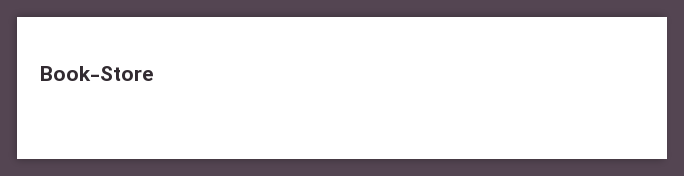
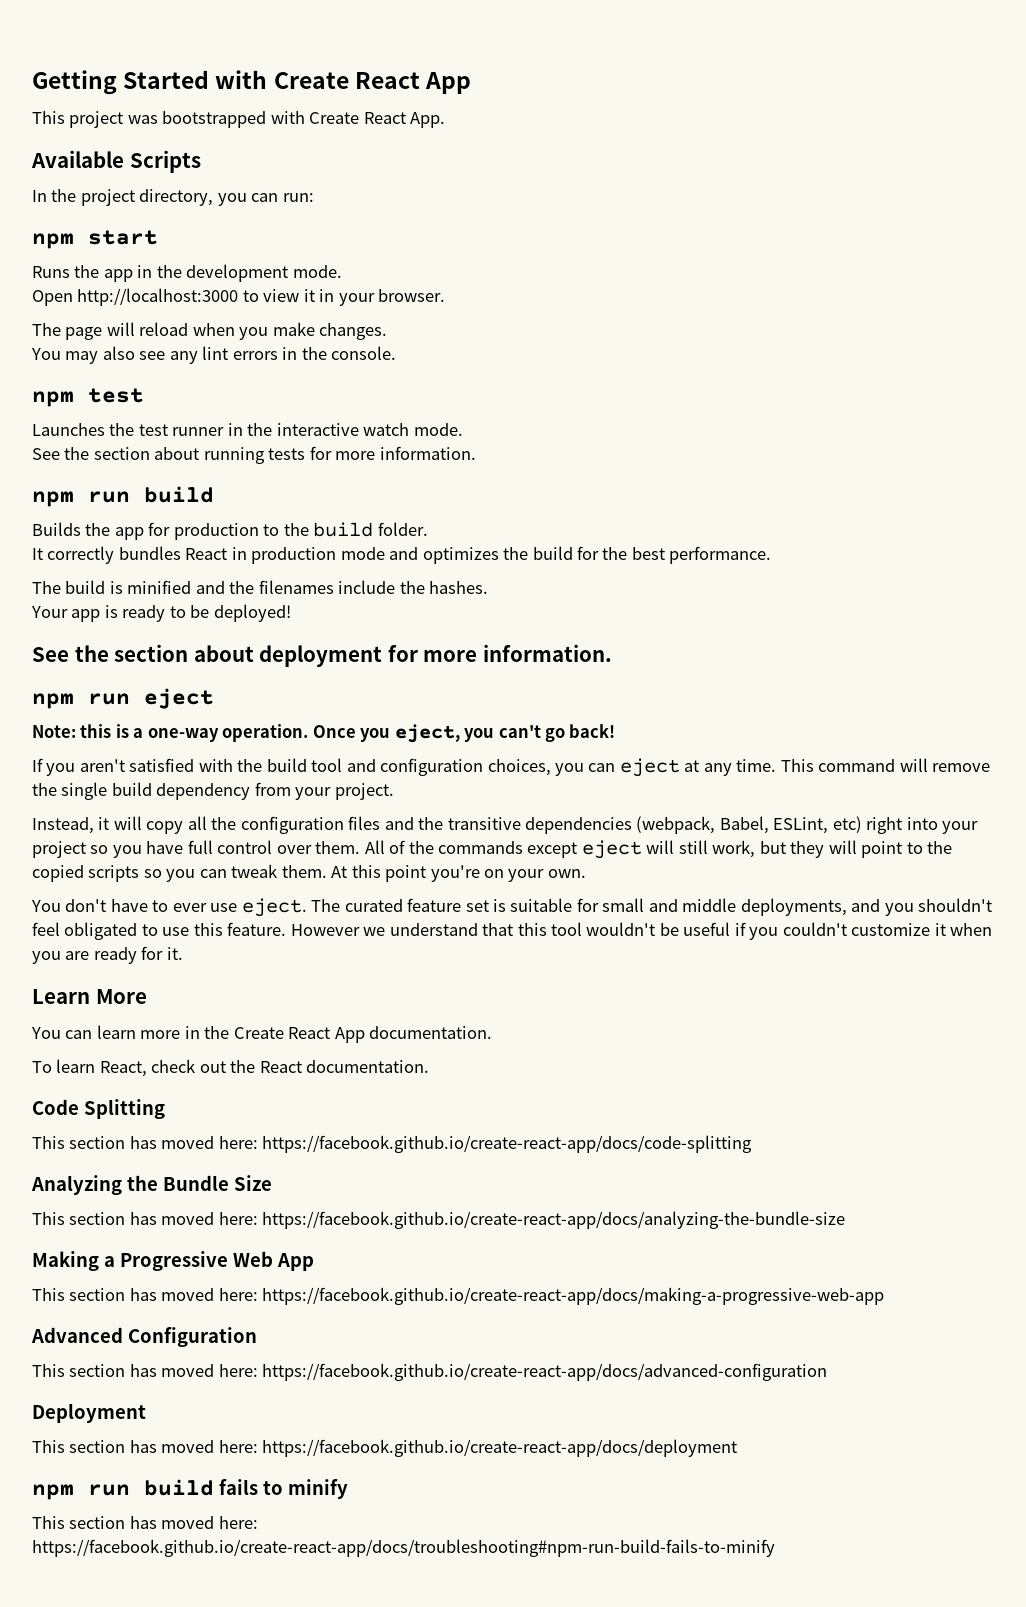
[40,66,153,81] Book-Store -> [32,70,472,95] [32,111,446,128] [31,150,201,173] [32,189,314,206] [32,230,158,249] [32,264,342,282] [32,288,446,306] [32,322,388,340] [31,346,397,364] [32,388,144,407] [32,423,463,436] [32,446,476,464] [32,486,214,507] [32,522,428,540] [32,546,772,564] [32,580,489,594] [31,604,291,622] [32,644,612,667] [32,688,214,709] [32,724,616,743] [32,758,991,777] [32,782,394,800] [32,816,979,834] [32,840,953,859] [32,864,586,882] [31,898,993,917] [32,922,993,940] [32,946,183,964] [32,989,147,1004] [31,1025,493,1043] [32,1059,430,1077] [32,1099,165,1119] [32,1135,753,1153] [31,1175,272,1195] [32,1211,846,1229] [32,1251,314,1271] [32,1287,885,1305] [31,1327,257,1347] [32,1363,828,1381] [32,1403,146,1423] [32,1439,738,1457] [32,1479,348,1500] [32,1516,258,1529] [32,1539,775,1557] Getting Started with Create React App // This project was bootstrapped with Create React App. // Available Scripts // In the project directory, you can run: // npm start // Runs the app in the development mode. // Open http://localhost:3000 to view it in your browser. // The page will reload when you make changes. // You may also see any lint errors in the console. // npm test // Launches the test runner in the interactive watch mode. // See the section about running tests for more information. // npm run build // Builds the app for production to the build folder. // It correctly bundles React in production mode and optimizes the build for the best performance. // The build is minified and the filenames include the hashes. // Your app is ready to be deployed! // See the section about deployment for more information. // npm run eject // Note: this is a one-way operation. Once you eject, you can't go back! // If you aren't satisfied with the build tool and configuration choices, you can eject at any time. This command will remove the single build dependency from your project. // Instead, it will copy all the configuration files and the transitive dependencies (webpack, Babel, ESLint, etc) right into your project so you have full control over them. All of the commands except eject will still work, but they will point to the copied scripts so you can tweak them. At this point you're on your own. // You don't have to ever use eject. The curated feature set is suitable for small and middle deployments, and you shouldn't feel obligated to use this feature. However we understand that this tool wouldn't be useful if you couldn't customize it when you are ready for it. // Learn More // You can learn more in the Create React App documentation. // To learn React, check out the React documentation. // Code Splitting // This section has moved here: https://facebook.github.io/create-react-app/docs/code-splitting // Analyzing the Bundle Size // This section has moved here: https://facebook.github.io/create-react-app/docs/analyzing-the-bundle-size // Making a Progressive Web App // This section has moved here: https://facebook.github.io/create-react-app/docs/making-a-progressive-web-app // Advanced Configuration // This section has moved here: https://facebook.github.io/create-react-app/docs/advanced-configuration // Deployment // This section has moved here: https://facebook.github.io/create-react-app/docs/deployment // npm run build fails to minify // This section has moved here: https://facebook.github.io/create-react-app/docs/troubleshooting#npm-run-build-fails-to-minify

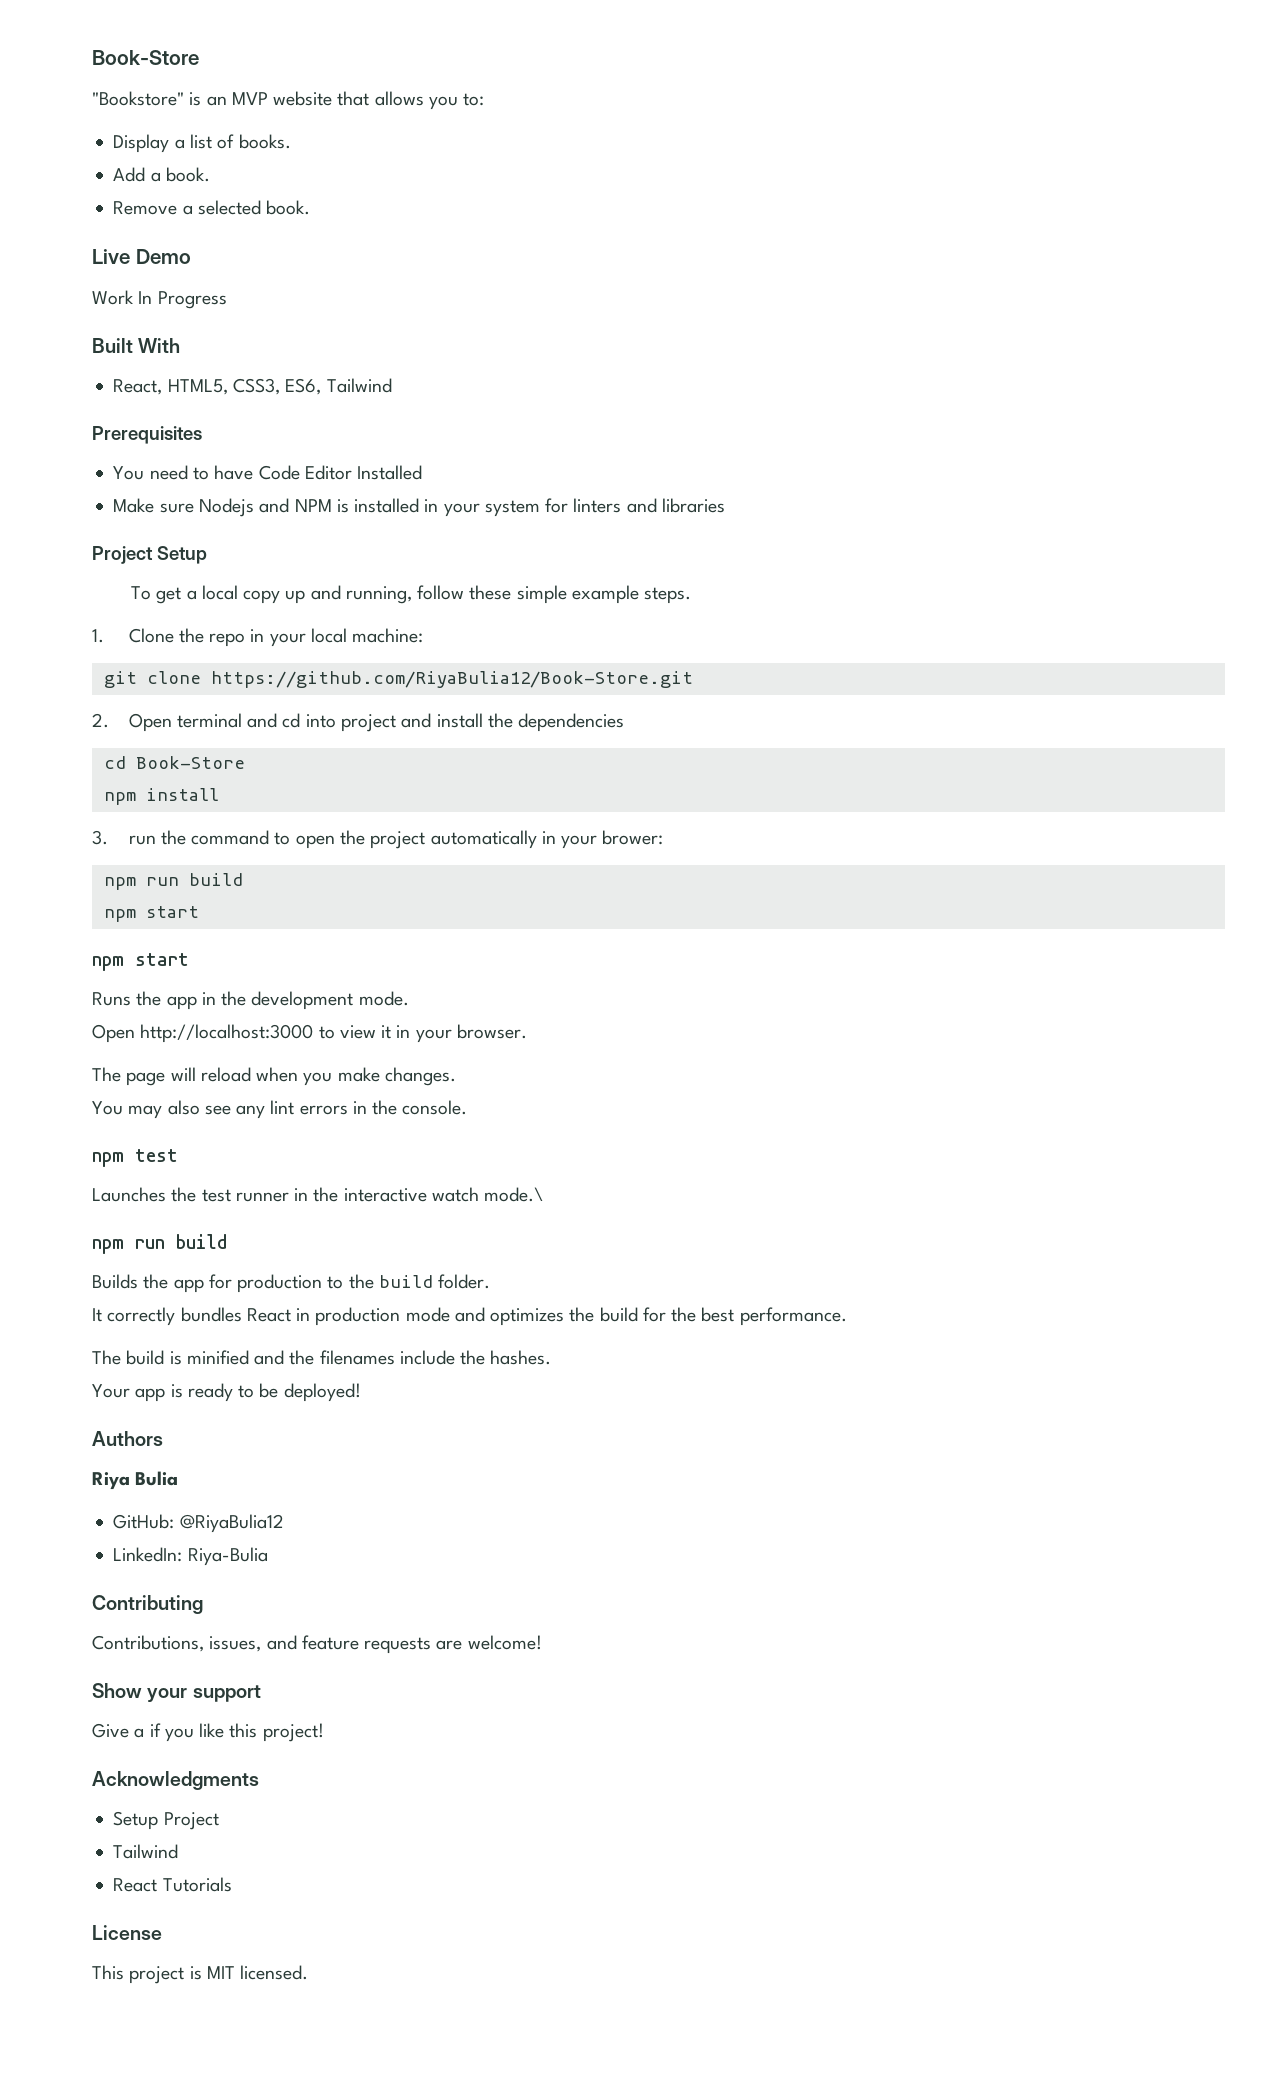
[32,70,472,95] [32,111,446,128] [31,150,201,173] [32,189,314,206] Getting Started with Create React App // This project was bootstrapped with Create React App. // Available Scripts // In the project directory, you can run: -> [92,50,199,65] [92,91,485,110] [113,134,291,153] [113,167,210,182] [113,200,311,215] [92,249,191,264] [92,290,227,309] [92,338,181,353] [113,378,392,395] [92,426,202,444] [113,465,423,480] [113,498,725,517] [92,546,207,564] [130,585,692,604] [92,628,424,647] [103,671,693,688] [92,713,625,732] [103,756,245,769] [103,788,219,805] [92,830,664,849] [103,873,243,890] [103,906,199,922] Book-Store // "Bookstore" is an MVP website that allows you to: // Display a list of books. // Add a book. // Remove a selected book. // Live Demo // Work In Progress // Built With // React, HTML5, CSS3, ES6, Tailwind // Prerequisites // You need to have Code Editor Installed // Make sure Nodejs and NPM is installed in your system for linters and libraries // Project Setup // To get a local copy up and running, follow these simple example steps. // 1. Clone the repo in your local machine: // git clone https://github.com/RiyaBulia12/Book-Store.git // 2. Open terminal and cd into project and install the dependencies // cd Book-Store // npm install // 3. run the command to open the project automatically in your brower: // npm run build // npm start
[413,423,463,436] [32,446,476,464] mode. // See the section about running tests for more information. -> [484,1187,544,1202] mode.\
[32,644,612,667] [32,688,214,709] [32,724,616,743] [32,758,991,777] [32,782,394,800] [32,816,979,834] [32,840,953,859] [32,864,586,882] [31,898,993,917] [32,922,993,940] [32,946,183,964] [32,989,147,1004] [31,1025,493,1043] [32,1059,430,1077] [32,1099,165,1119] [32,1135,753,1153] [31,1175,272,1195] [32,1211,846,1229] [32,1251,314,1271] [32,1287,885,1305] [31,1327,257,1347] [32,1363,828,1381] [32,1403,146,1423] [32,1439,738,1457] [32,1479,348,1500] [32,1516,258,1529] [32,1539,775,1557] See the section about deployment for more information. // npm run eject // Note: this is a one-way operation. Once you eject, you can't go back! // If you aren't satisfied with the build tool and configuration choices, you can eject at any time. This command will remove the single build dependency from your project. // Instead, it will copy all the configuration files and the transitive dependencies (webpack, Babel, ESLint, etc) right into your project so you have full control over them. All of the commands except eject will still work, but they will point to the copied scripts so you can tweak them. At this point you're on your own. // You don't have to ever use eject. The curated feature set is suitable for small and middle deployments, and you shouldn't feel obligated to use this feature. However we understand that this tool wouldn't be useful if you couldn't customize it when you are ready for it. // Learn More // You can learn more in the Create React App documentation. // To learn React, check out the React documentation. // Code Splitting // This section has moved here: https://facebook.github.io/create-react-app/docs/code-splitting // Analyzing the Bundle Size // This section has moved here: https://facebook.github.io/create-react-app/docs/analyzing-the-bundle-size // Making a Progressive Web App // This section has moved here: https://facebook.github.io/create-react-app/docs/making-a-progressive-web-app // Advanced Configuration // This section has moved here: https://facebook.github.io/create-react-app/docs/advanced-configuration // Deployment // This section has moved here: https://facebook.github.io/create-react-app/docs/deployment // npm run build fails to minify // This section has moved here: https://facebook.github.io/create-react-app/docs/troubleshooting#npm-run-build-fails-to-minify -> [92,1431,163,1446] [92,1471,179,1490] [113,1514,284,1533] [113,1547,268,1566] [92,1595,203,1614] [92,1635,542,1654] [92,1683,261,1702] [92,1723,324,1742] [92,1771,259,1790] [113,1811,219,1830] [113,1844,179,1859] [113,1877,232,1892] [92,1925,162,1940] [92,1965,309,1984] Authors // Riya Bulia // GitHub: @RiyaBulia12 // LinkedIn: Riya-Bulia // Contributing // Contributions, issues, and feature requests are welcome! // Show your support // Give a if you like this project! // Acknowledgments // Setup Project // Tailwind // React Tutorials // License // This project is MIT licensed.

